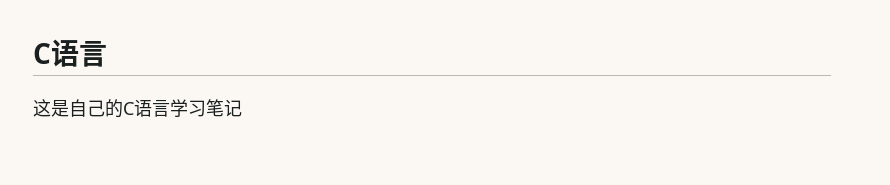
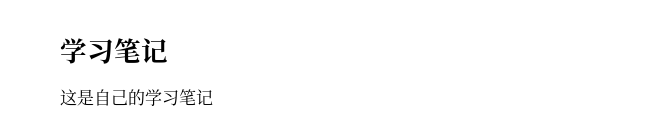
[33,39,107,67] C语言 -> [60,38,168,64] 学习笔记
[123,99,170,117] C语言 -> (145, 97) none

